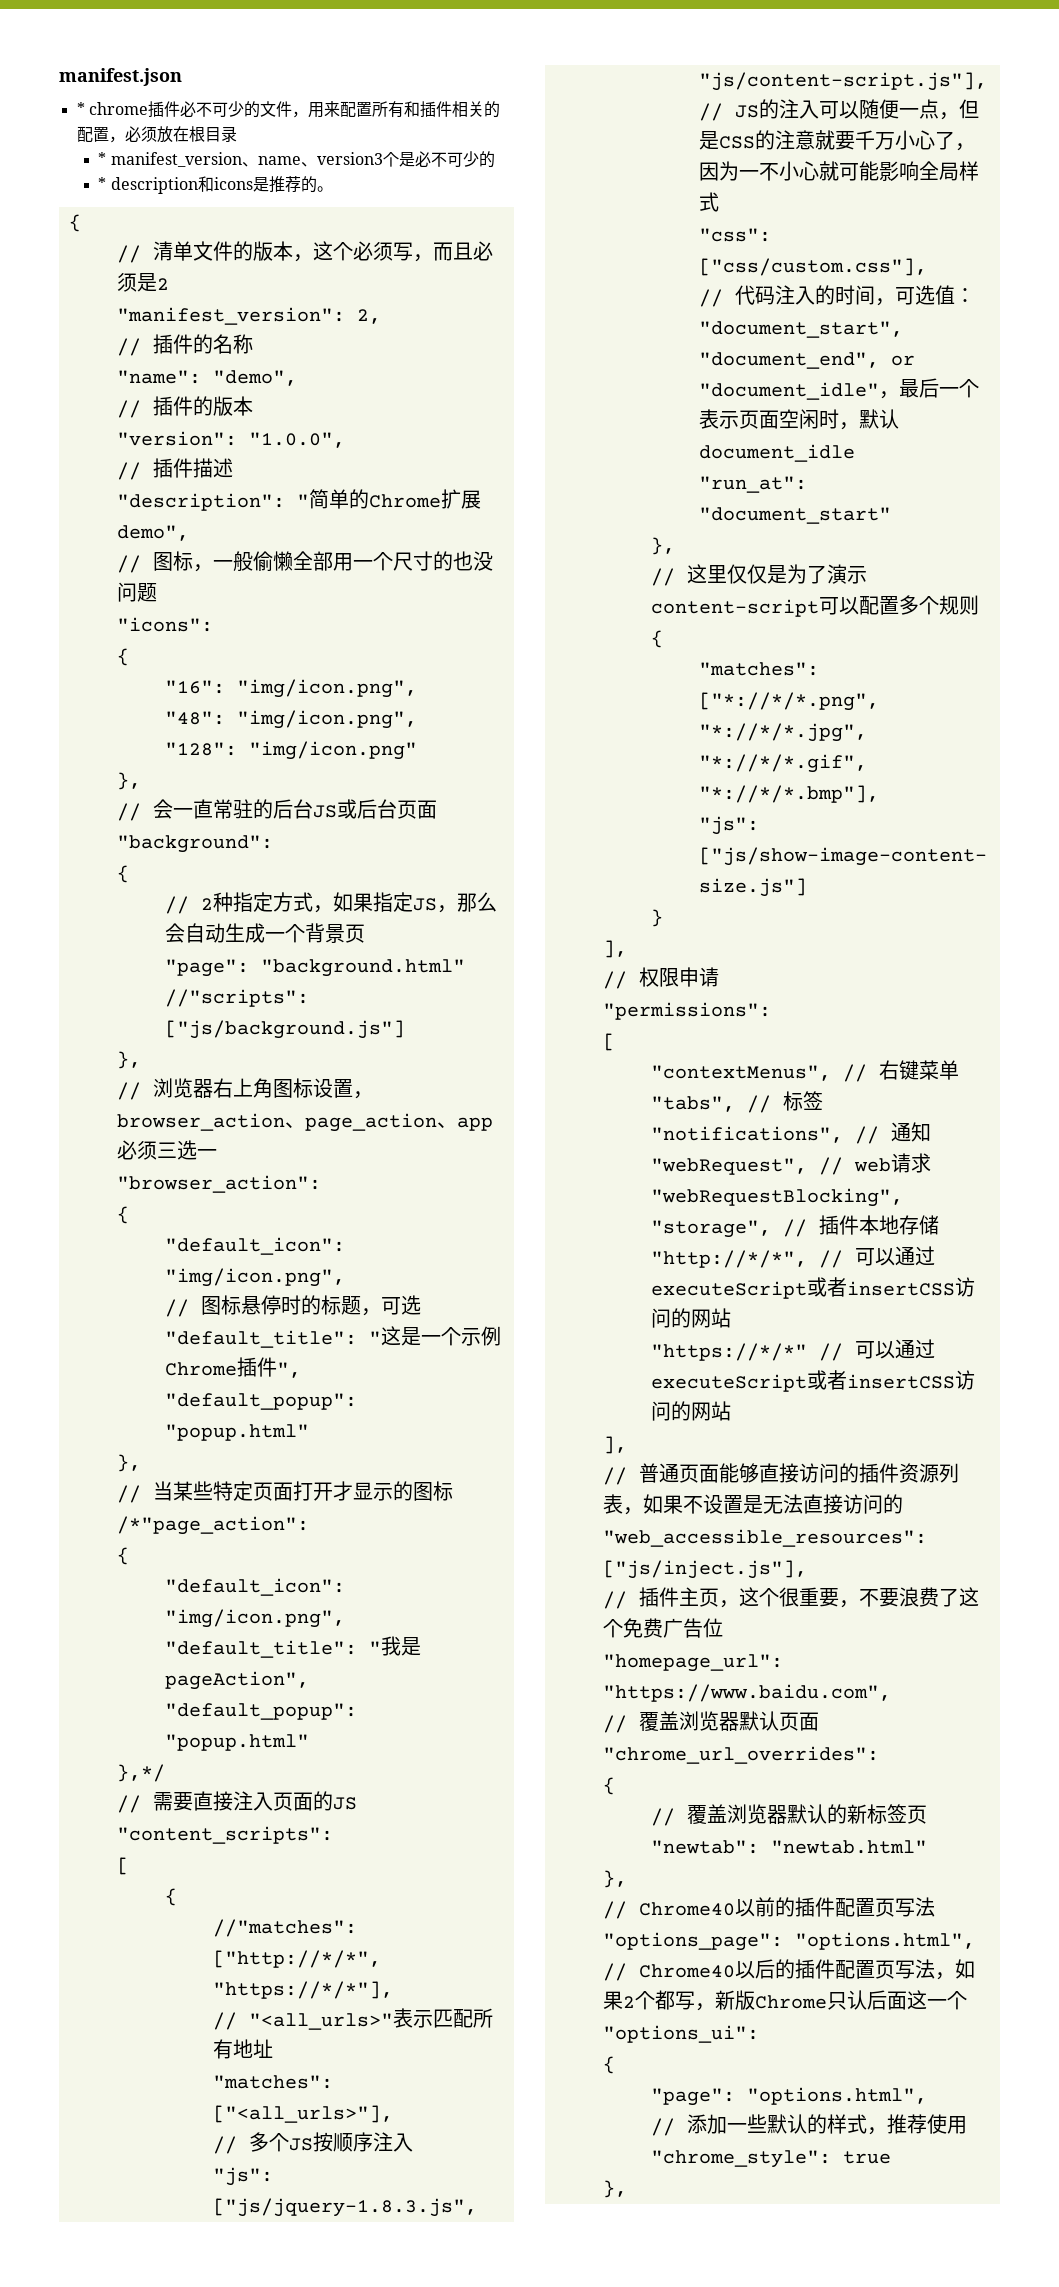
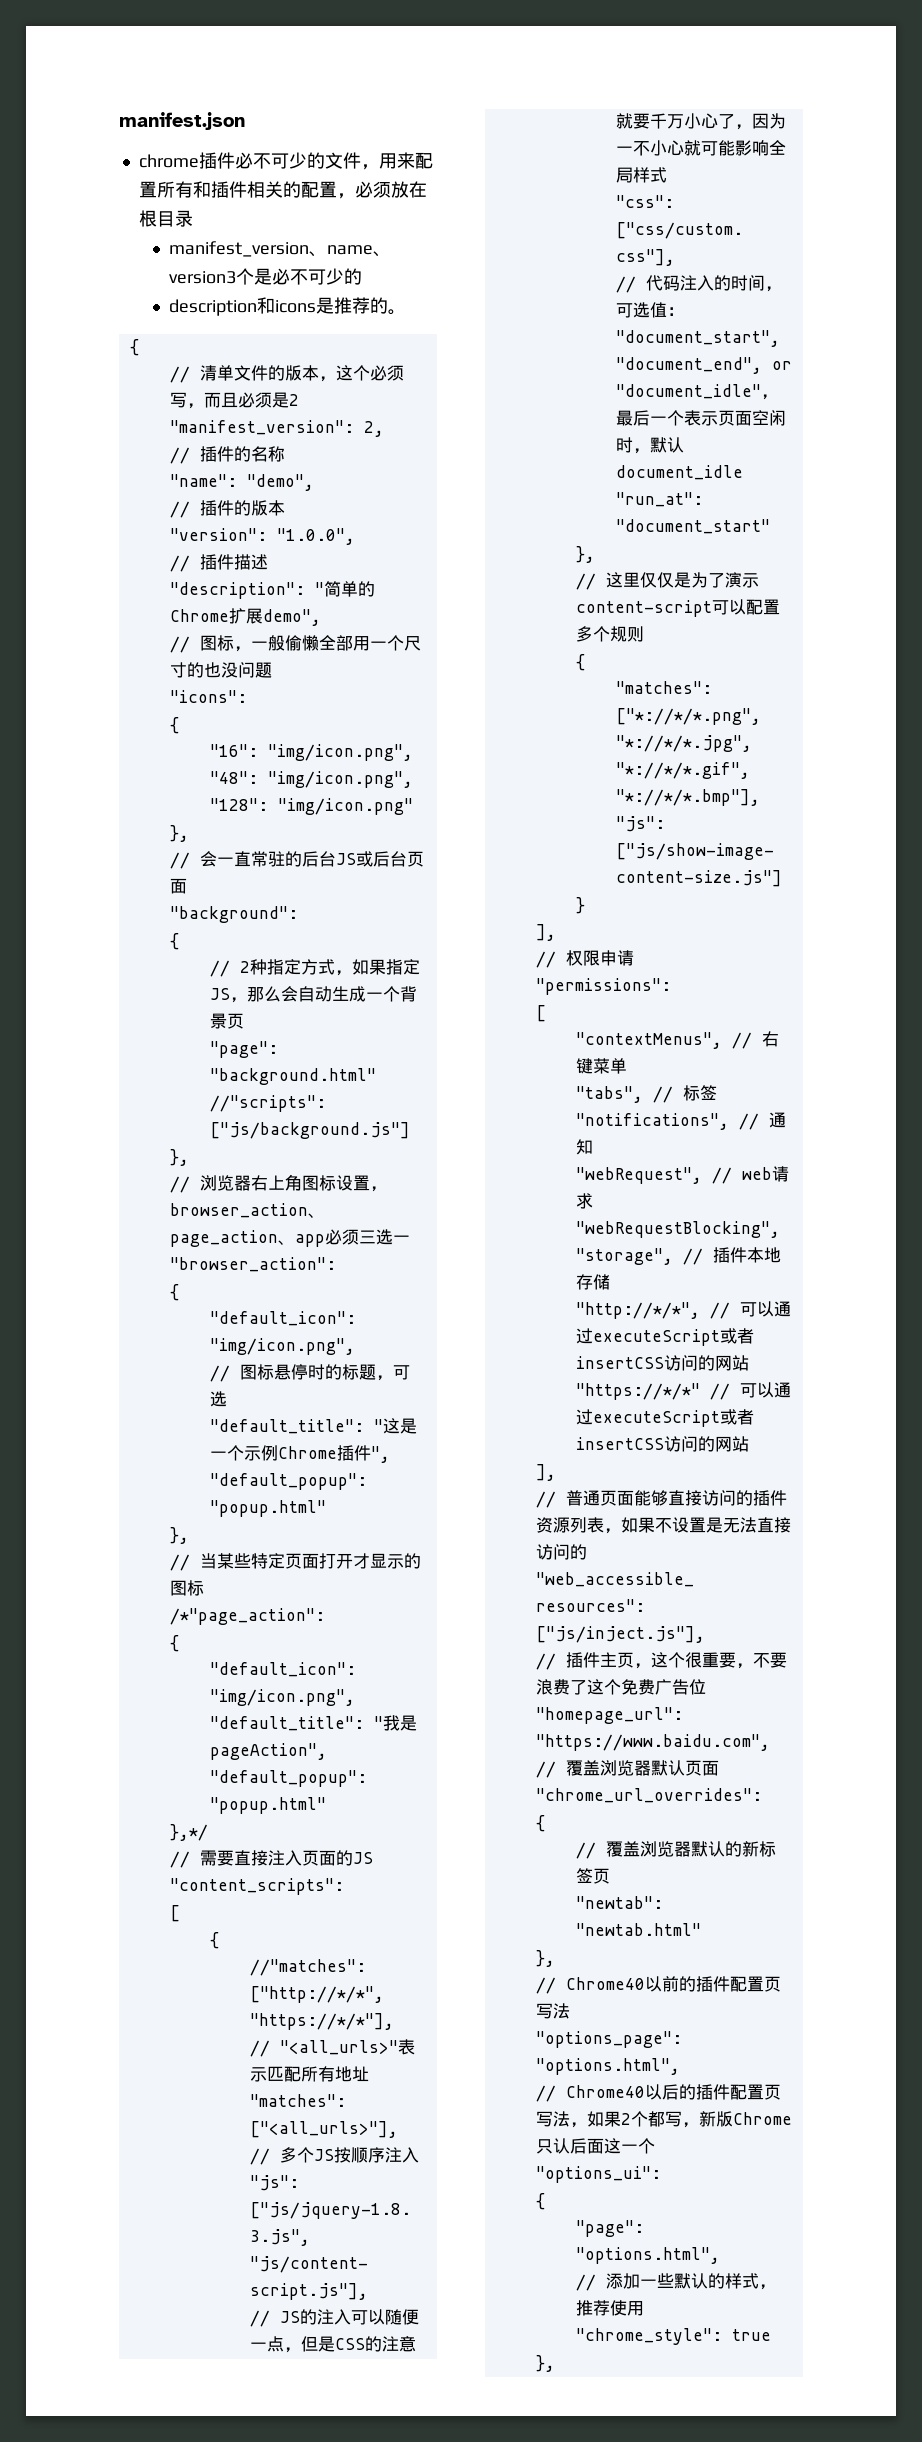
[76,102,85,115] * -> (245, 121) none
[98,152,107,165] * -> (193, 218) none
[98,177,107,190] * -> (363, 276) none

